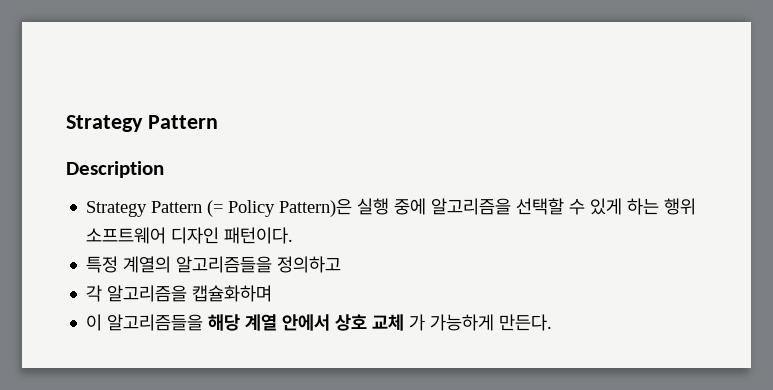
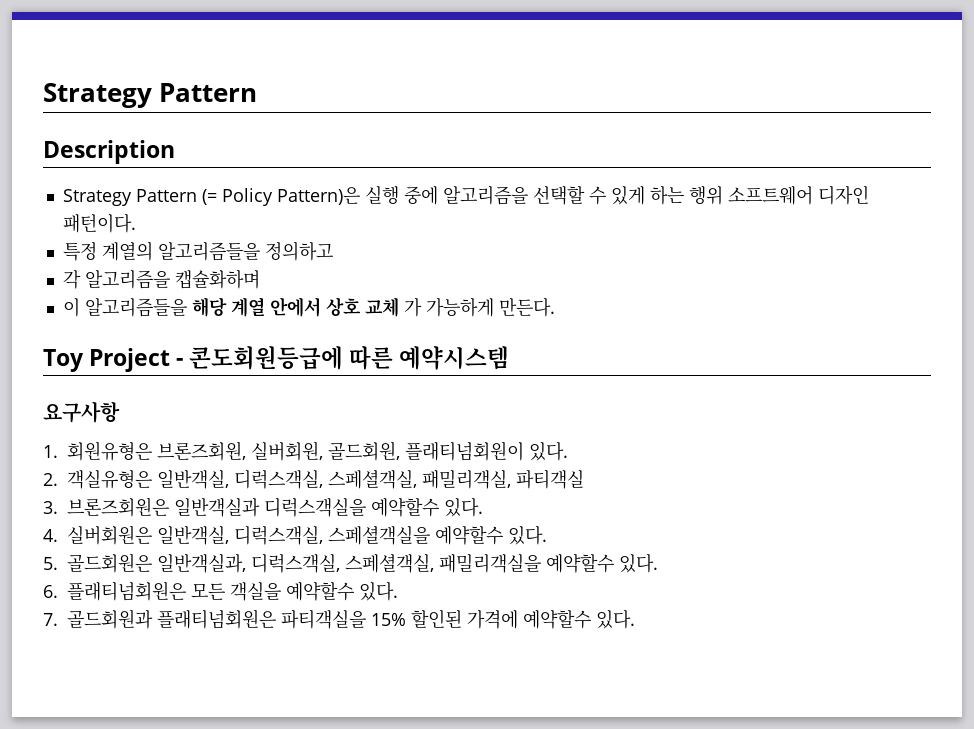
(553, 322) none -> [43,346,510,372] [43,401,120,423] [43,441,568,461] [43,469,584,489] [43,497,483,517] [43,525,547,545] [43,553,658,573] [43,581,398,601] [43,609,635,629] // Toy Project - 콘도회원등급에 따른 예약시스템 // 요구사항 // 1. 회원유형은 브론즈회원, 실버회원, 골드회원, 플래티넘회원이 있다. // 2. 객실유형은 일반객실, 디럭스객실, 스페셜객실, 패밀리객실, 파티객실 // 3. 브론즈회원은 일반객실과 디럭스객실을 예약할수 있다. // 4. 실버회원은 일반객실, 디럭스객실, 스페셜객실을 예약할수 있다. // 5. 골드회원은 일반객실과, 디럭스객실, 스페셜객실, 패밀리객실을 예약할수 있다. // 6. 플래티넘회원은 모든 객실을 예약할수 있다. // 7. 골드회원과 플래티넘회원은 파티객실을 15% 할인된 가격에 예약할수 있다.

